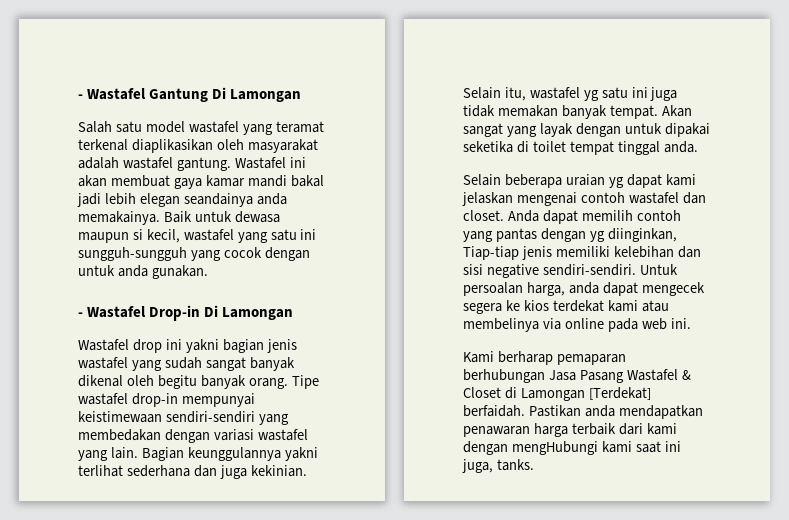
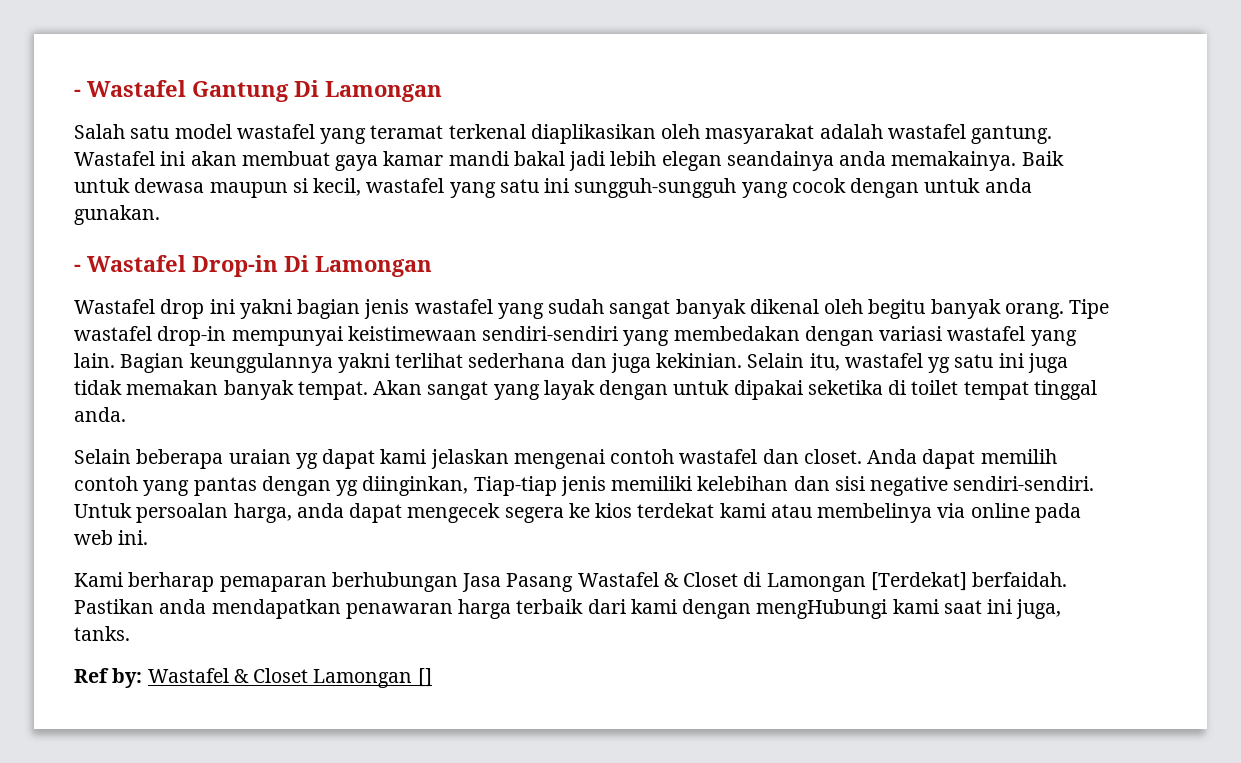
(534, 465) none -> [74,668,432,688] // Ref by: Wastafel & Closet Lamongan []

